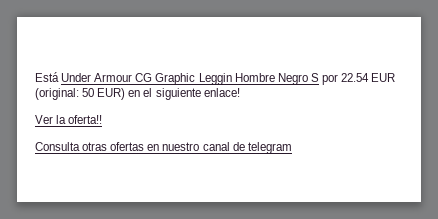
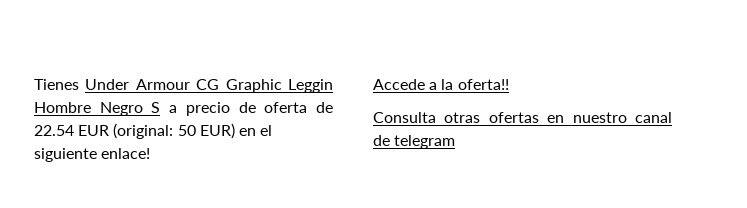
[35,72,59,82] Está -> [34,79,79,90] Tienes
[321,74,338,85] por -> [169,102,334,116] a precio de oferta de
[35,115,53,124] Ver -> [373,79,438,90] Accede a

